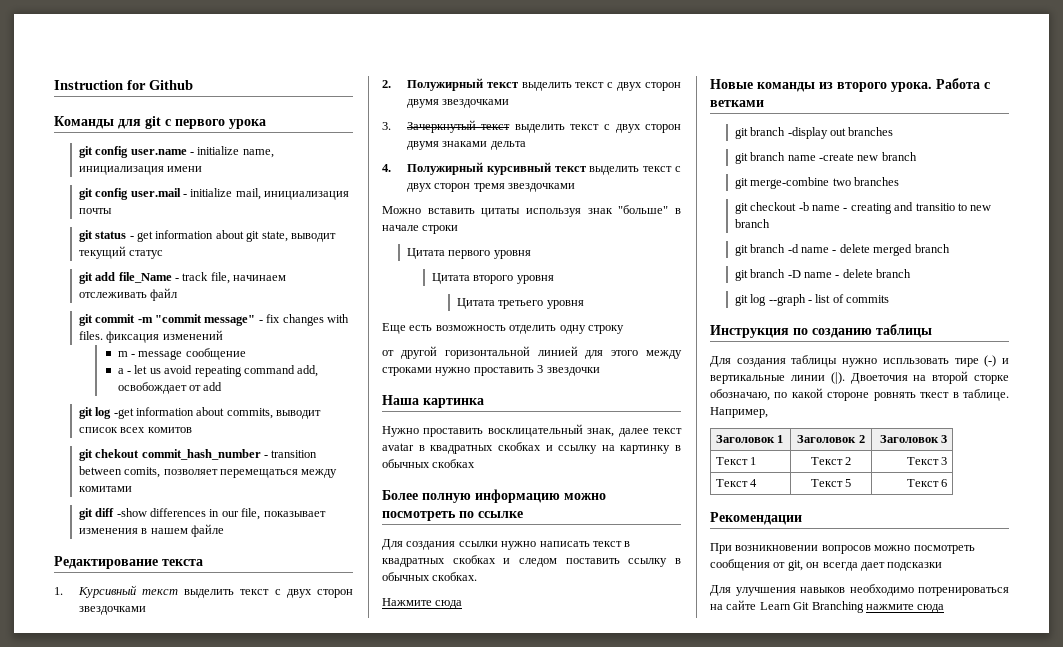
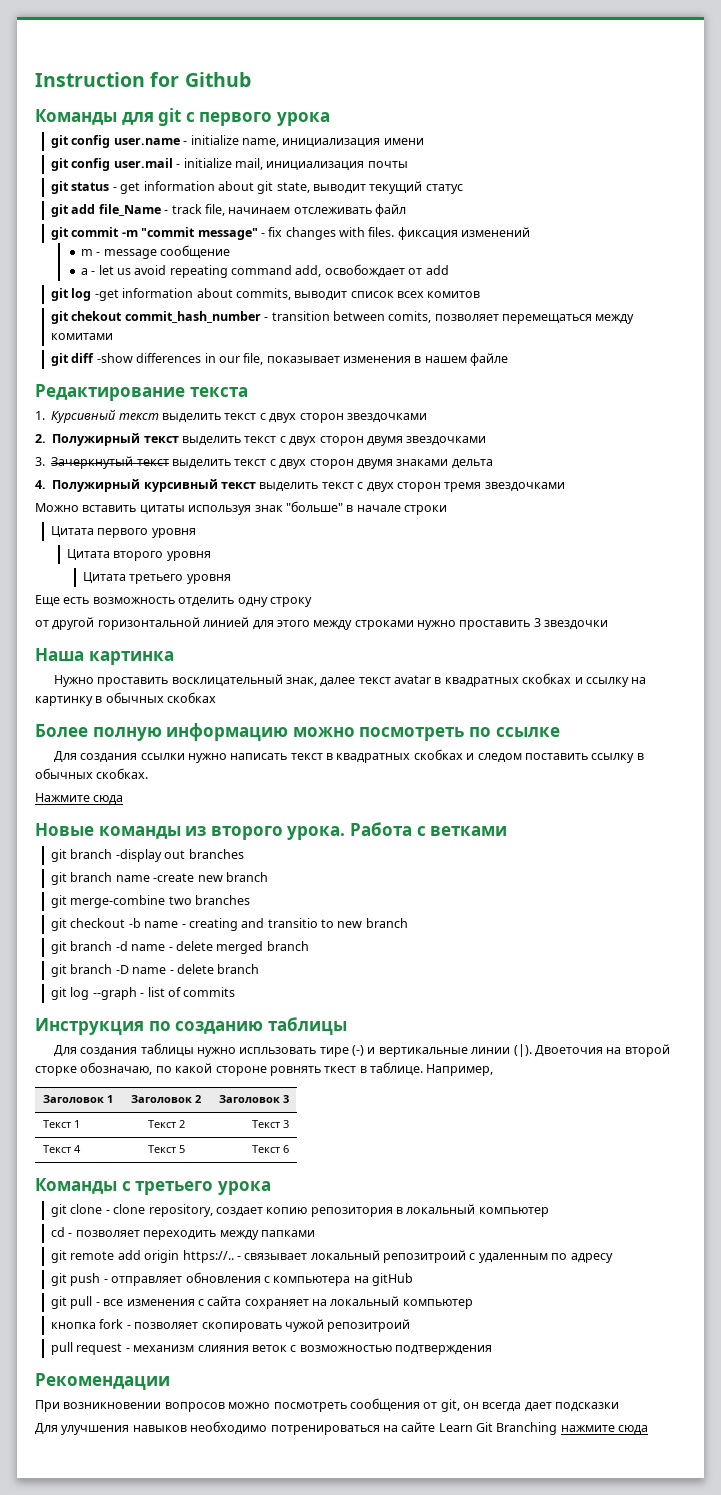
(948, 483) none -> [35,1178,271,1195] [51,1204,549,1217] [51,1227,315,1240] [51,1250,613,1263] [51,1272,414,1286] [51,1296,473,1309] [51,1319,411,1332] [51,1342,493,1355] // Команды с третьего урока // git clone - clone repository, создает копию репозитория в локальный компьютер // cd - позволяет переходить между папками // git remote add origin https://.. - связывает локальный репозитроий с удаленным по адресу // git push - отправляет обновления c компьютера на gitHub // git pull - все изменения с сайта сохраняет на локальный компьютер // кнопка fork - позволяет скопировать чужой репозитроий // pull request - механизм слияния веток с возможностью подтверждения

